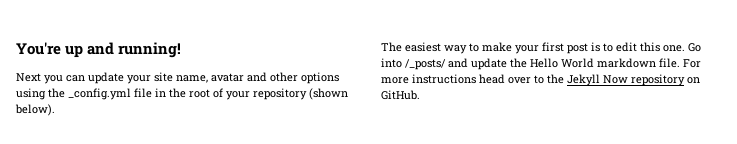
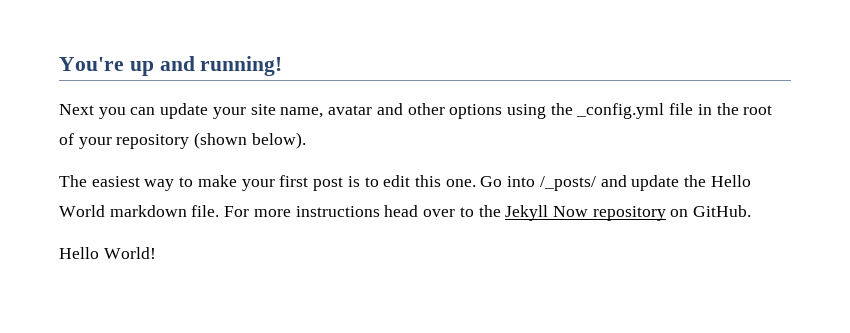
(420, 95) none -> [59,247,156,259] // Hello World!

